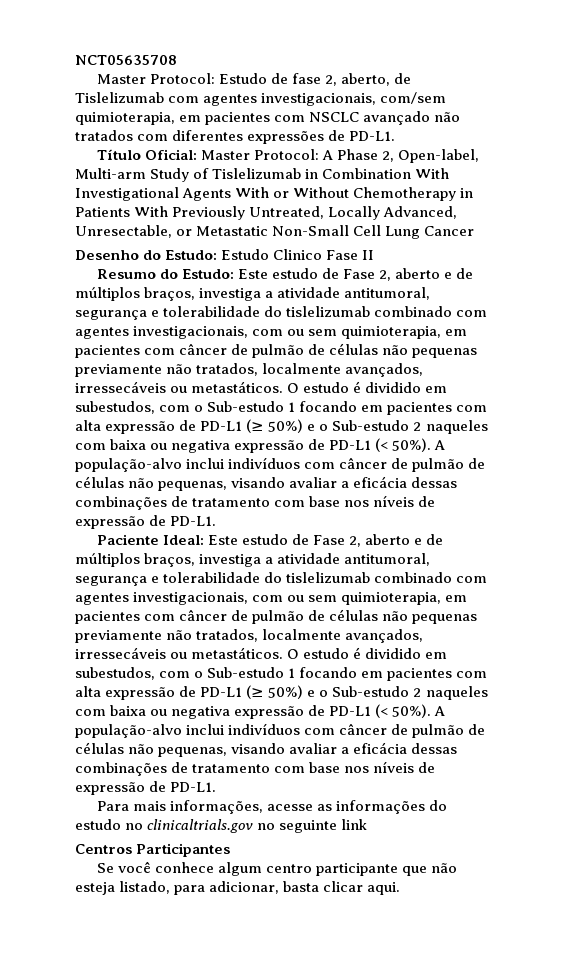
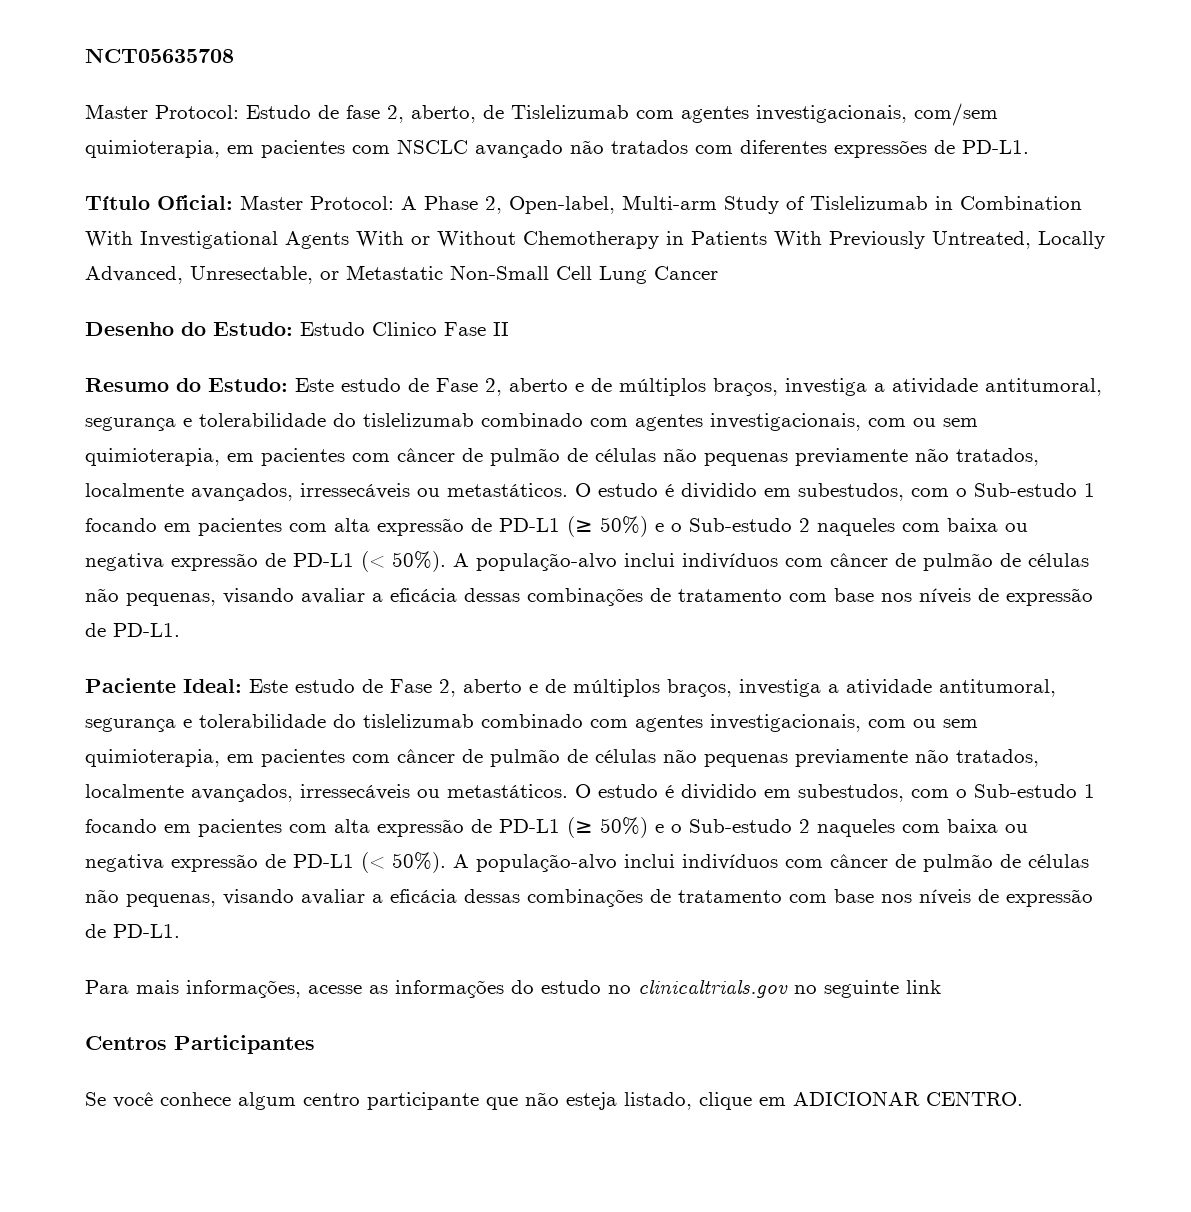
[174,881,401,895] para adicionar, basta clicar aqui. -> [699,1091,1023,1110] clique em ADICIONAR CENTRO.

